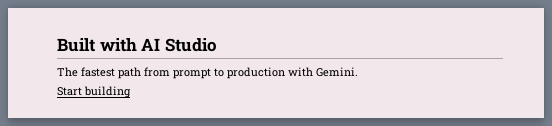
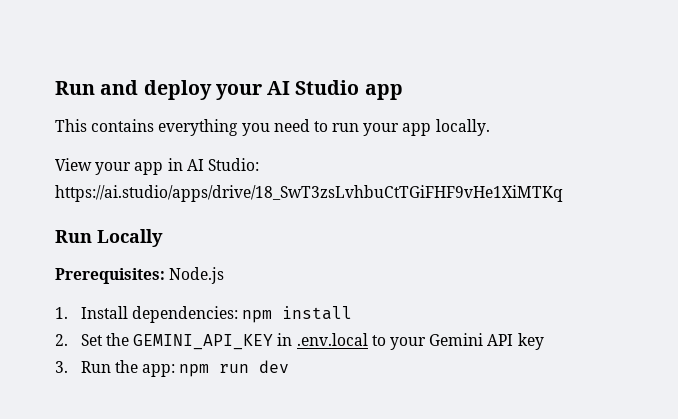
[57,38,217,52] [57,67,358,79] [57,86,131,98] Built with AI Studio // The fastest path from prompt to production with Gemini. // Start building -> [55,80,403,100] [55,119,490,136] [55,158,259,175] [55,185,563,202] [55,229,163,247] [55,267,225,284] [55,306,353,323] [55,333,544,350] [55,360,290,377] Run and deploy your AI Studio app // This contains everything you need to run your app locally. // View your app in AI Studio: https://ai.studio/apps/drive/18_SwT3zsLvhbuCtTGiFHF9vHe1XiMTKq // Run Locally // Prerequisites: Node.js // 1. Install dependencies: npm install // 2. Set the GEMINI_API_KEY in .env.local to your Gemini API key // 3. Run the app: npm run dev

